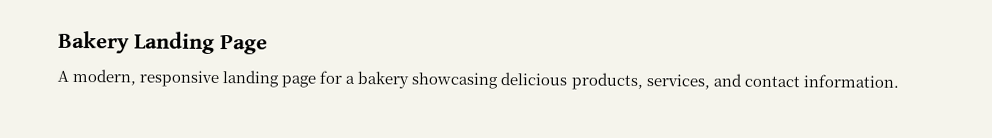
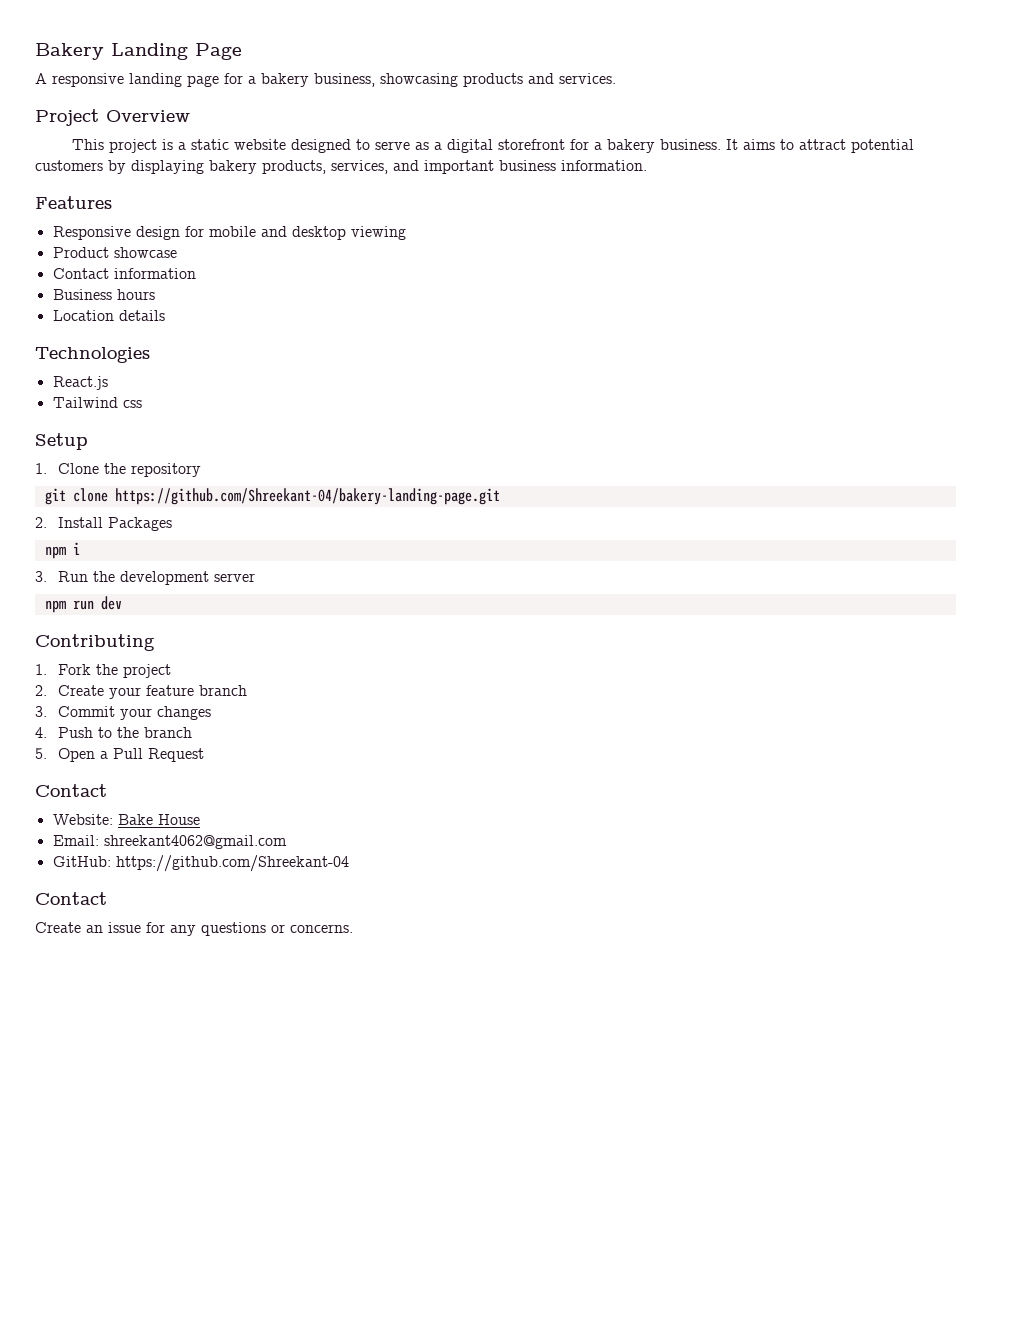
[72,68,137,86] modern, -> (47, 78) none
[411,72,568,90] showcasing delicious -> [314,73,616,87] [35,109,190,126] [72,139,915,153] [35,160,257,174] business, showcasing products and services. // Project Overview // This project is a static website designed to serve as a digital storefront for a bakery business. It aims to attract potential customers by displaying bakery
[743,75,800,88] contact -> [424,160,556,174] important business
(899, 81) none -> [35,196,112,209] [52,226,406,240] [52,247,177,258] [52,268,196,279] [52,289,155,300] [52,310,165,321] [35,347,150,363] [52,376,108,390] [52,397,142,408] [35,433,88,450] [35,463,201,477] [44,488,500,505] [35,517,172,531] [44,542,80,559] [35,571,255,585] [44,596,122,613] [35,634,155,651] [35,664,171,678] [35,685,247,699] [35,706,211,720] [35,727,192,738] [35,748,204,762] [35,784,107,797] [52,814,200,825] [52,835,287,849] [52,855,349,872] [35,892,107,905] [35,922,353,936] // Features // Responsive design for mobile and desktop viewing // Product showcase // Contact information // Business hours // Location details // Technologies // React.js // Tailwind css // Setup // 1. Clone the repository // git clone https://github.com/Shreekant-04/bakery-landing-page.git // 2. Install Packages // npm i // 3. Run the development server // npm run dev // Contributing // 1. Fork the project // 2. Create your feature branch // 3. Commit your changes // 4. Push to the branch // 5. Open a Pull Request // Contact // Website: Bake House // Email: shreekant4062@gmail.com // GitHub: https://github.com/Shreekant-04 // Contact // Create an issue for any questions or concerns.

